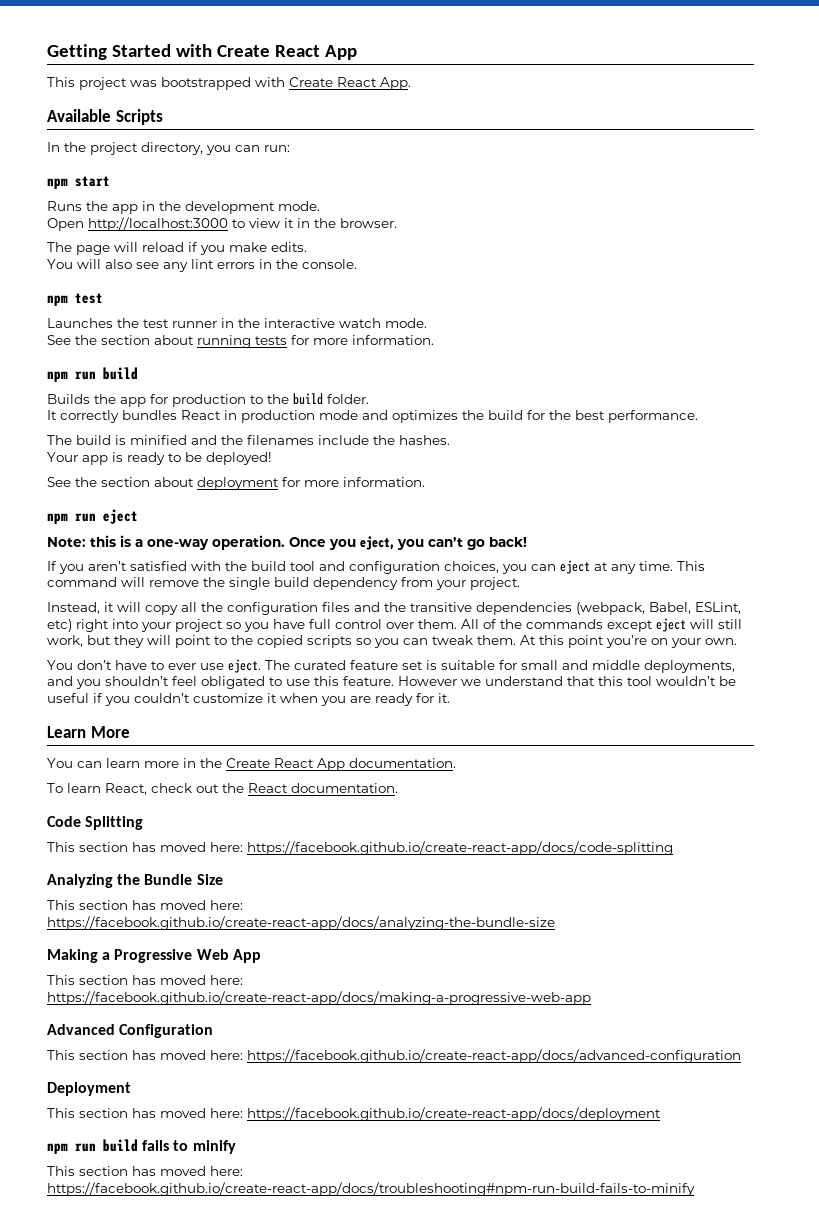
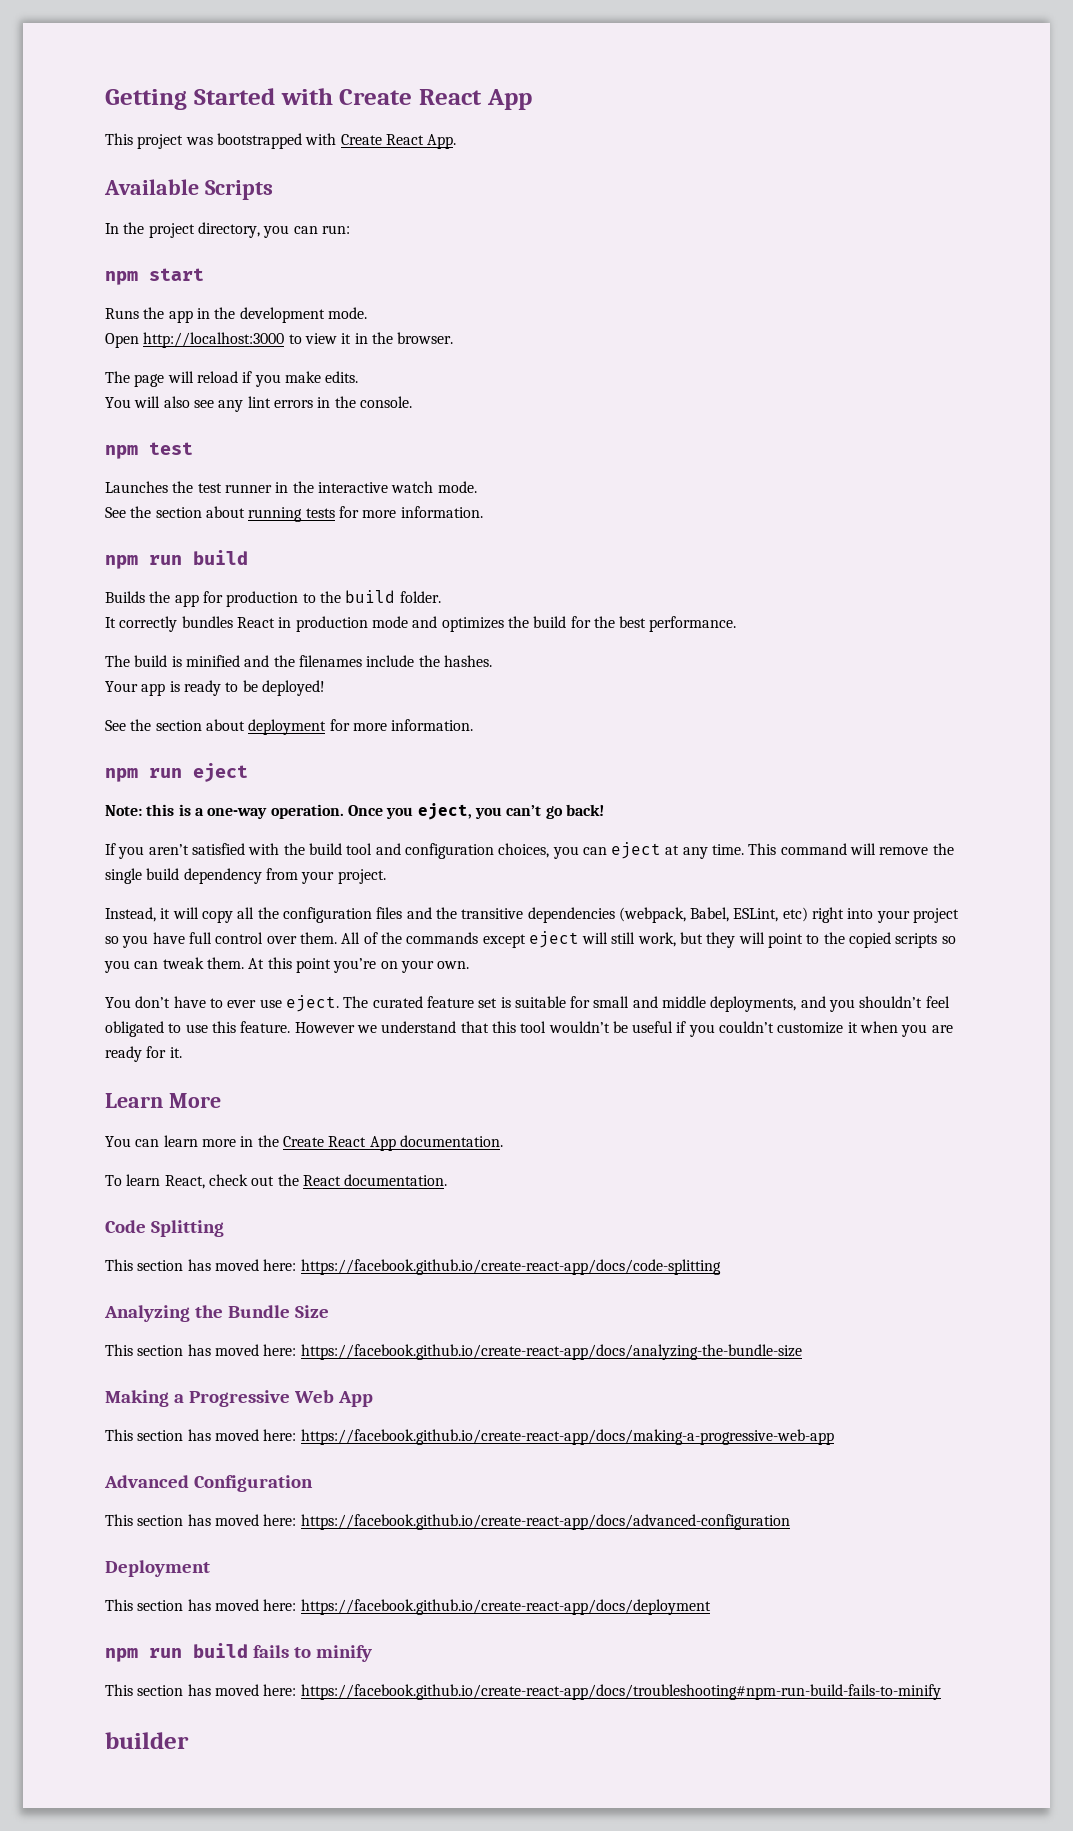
(695, 1189) none -> [105,1732,189,1749] // builder

